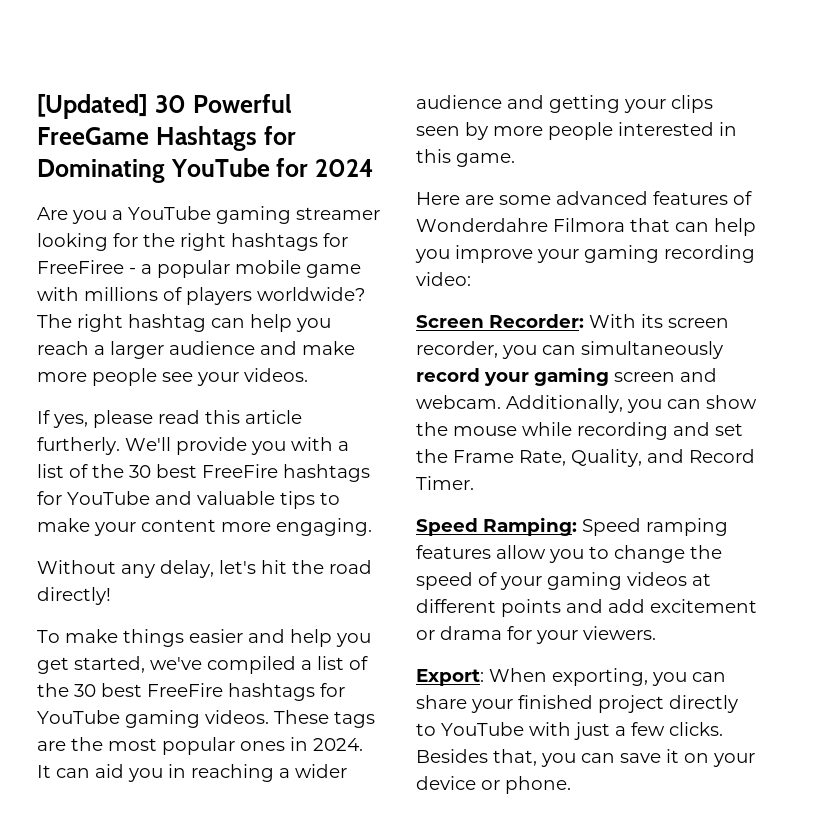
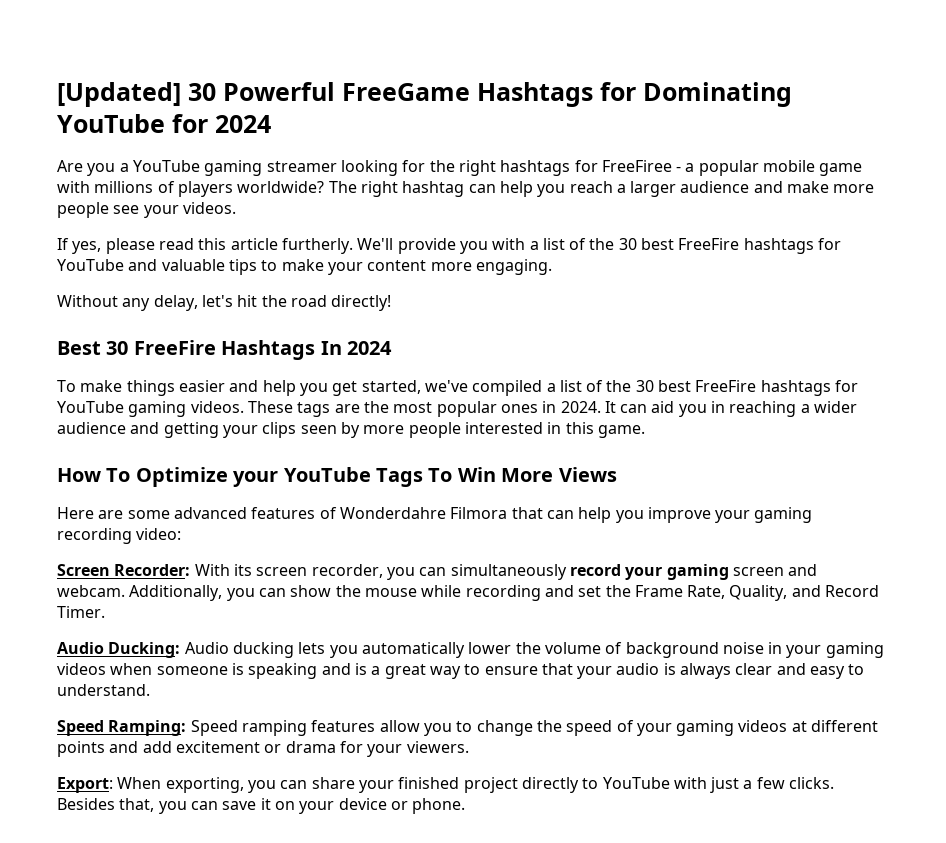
(111, 596) none -> [57,340,392,360] // Best 30 FreeFire Hashtags In 2024
(515, 160) none -> [57,467,617,487] // How To Optimize your YouTube Tags To Win More Views
(474, 483) none -> [57,642,884,658] [57,663,865,679] [57,684,150,696] // Audio Ducking: Audio ducking lets you automatically lower the volume of background noise in your gaming videos when someone is speaking and is a great way to ensure that your audio is always clear and easy to understand.

